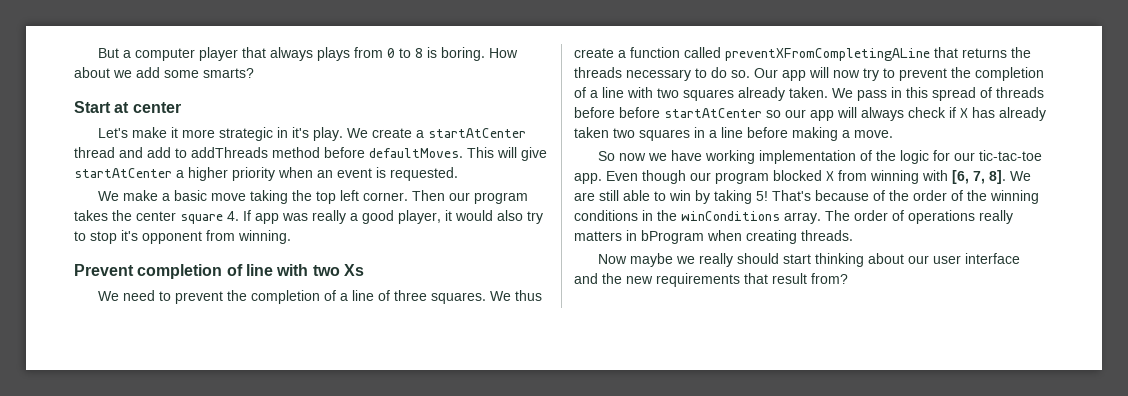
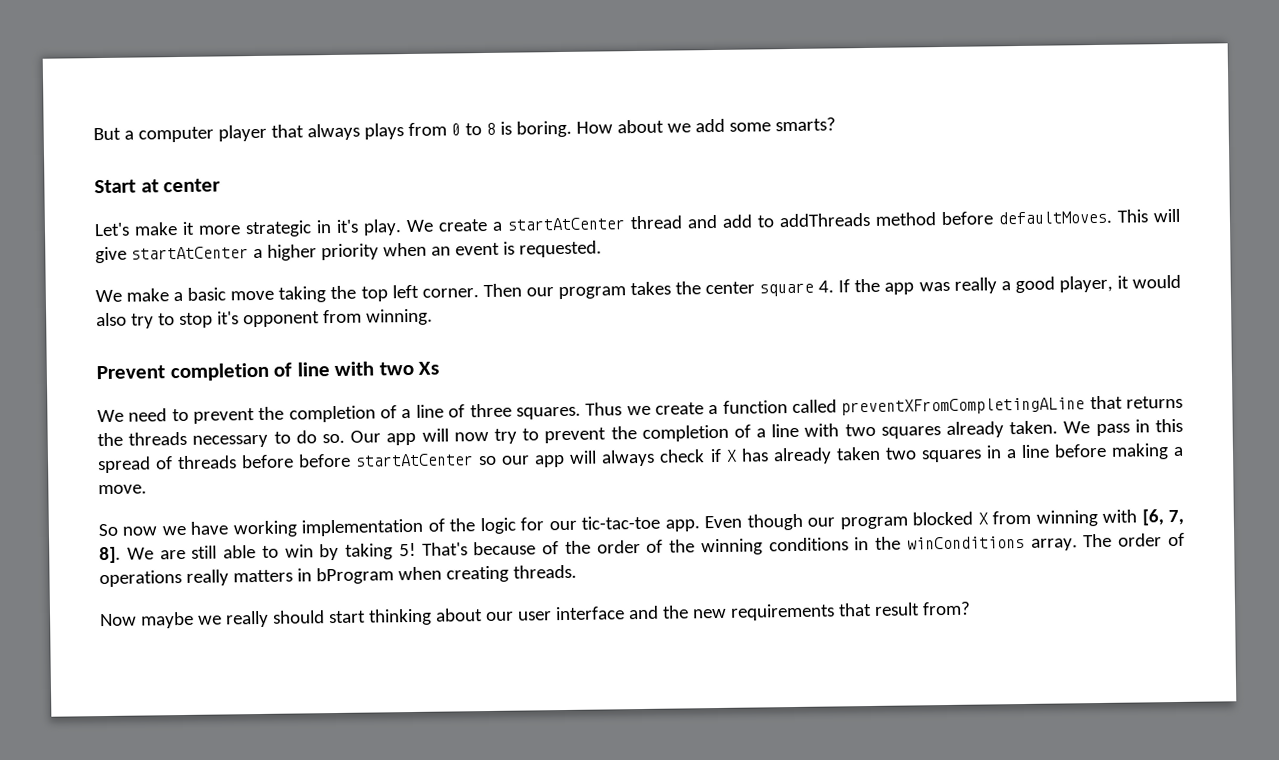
(251, 215) none -> [854,278,881,293] the
[490,290,543,301] We thus -> [585,402,651,416] Thus we

